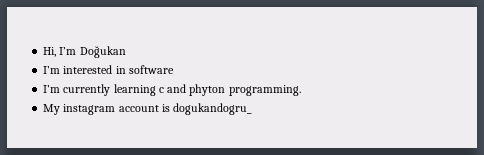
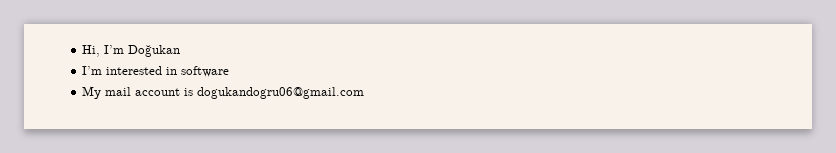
[43,84,301,96] // I’m currently learning c and phyton programming. -> (230, 71) none
[63,104,116,115] instagram -> [105,87,132,96] mail
[173,103,253,115] dogukandogru_ -> [197,87,365,99] dogukandogru06@gmail.com

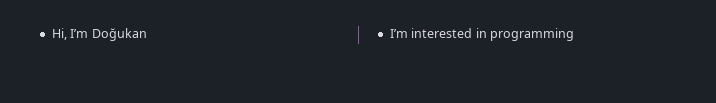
[181,66,230,77] [82,86,365,99] software // My mail account is dogukandogru06@gmail.com -> [489,28,574,41] programming

